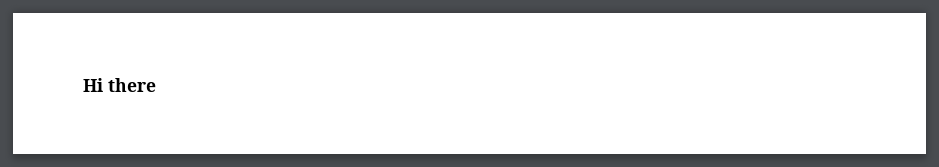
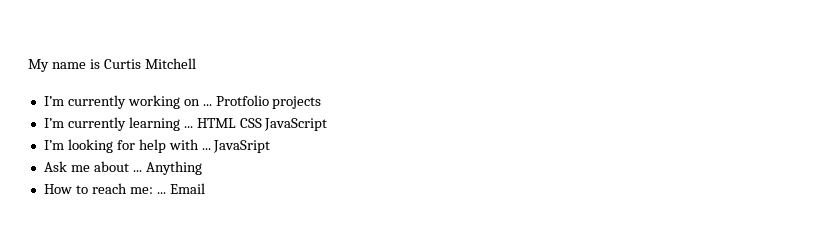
[83,78,156,92] Hi there -> [28,58,196,72] [43,95,322,109] [43,117,328,131] [43,139,271,153] [43,161,202,175] [43,183,205,194] My name is Curtis Mitchell // I’m currently working on ... Protfolio projects // I’m currently learning ... HTML CSS JavaScript // I’m looking for help with ... JavaSript // Ask me about ... Anything // How to reach me: ... Email

